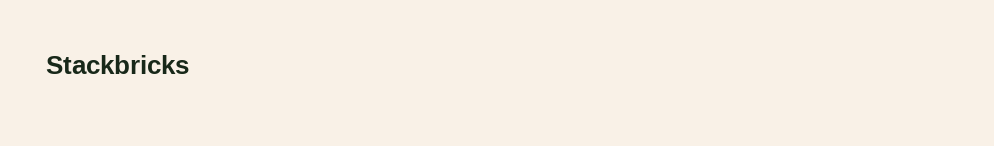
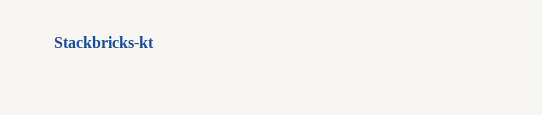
[46,55,189,74] Stackbricks -> [54,36,154,48] Stackbricks-kt

